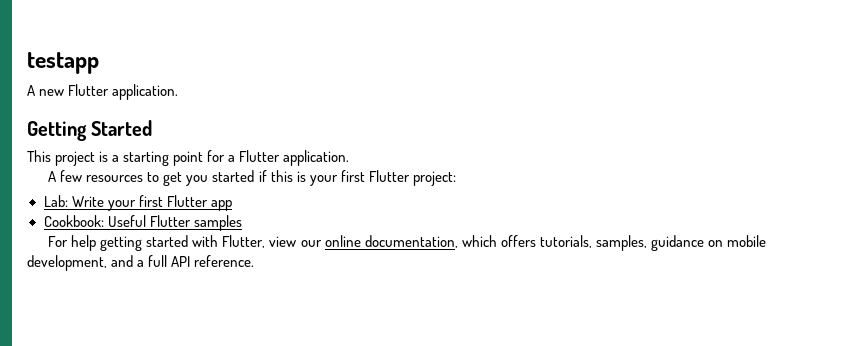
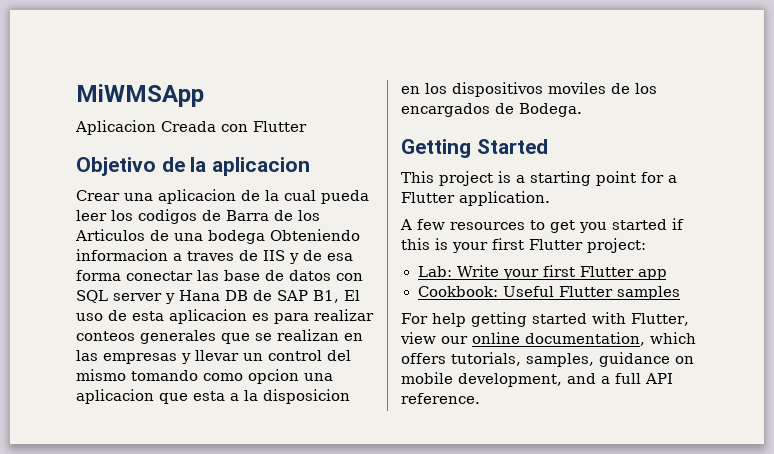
[27,52,99,74] [27,84,179,100] testapp // A new Flutter application. -> [76,84,204,107] [75,120,307,135] [76,157,311,176] [76,189,369,204] [76,209,320,224] [75,229,360,244] [76,249,353,264] [76,270,363,281] [76,290,360,304] [76,309,374,324] [76,329,363,344] [76,350,351,364] [76,369,333,384] [76,389,350,404] [401,82,657,97] [401,103,582,117] MiWMSApp // Aplicacion Creada con Flutter // Objetivo de la aplicacion // Crear una aplicacion de la cual pueda leer los codigos de Barra de los Articulos de una bodega Obteniendo informacion a traves de IIS y de esa forma conectar las base de datos con SQL server y Hana DB de SAP B1, El uso de esta aplicacion es para realizar conteos generales que se realizan en las empresas y llevar un control del mismo tomando como opcion una aplicacion que esta a la disposicion en los dispositivos moviles de los encargados de Bodega.

